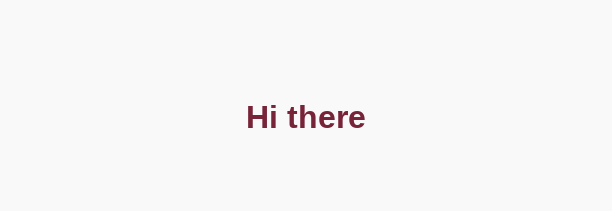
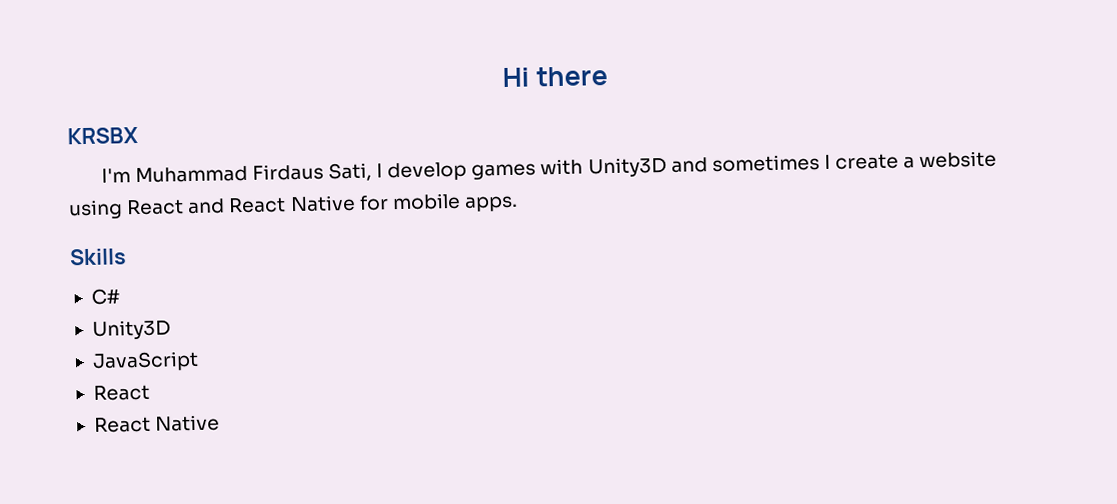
(366, 116) none -> [67,126,138,145] [100,150,998,184] [68,192,518,220] [69,248,127,266] [90,288,120,305] [91,319,171,340] [91,350,199,372] [92,384,150,401] [93,414,221,433] // KRSBX // I'm Muhammad Firdaus Sati, I develop games with Unity3D and sometimes I create a website using React and React Native for mobile apps. // Skills // C# // Unity3D // JavaScript // React // React Native

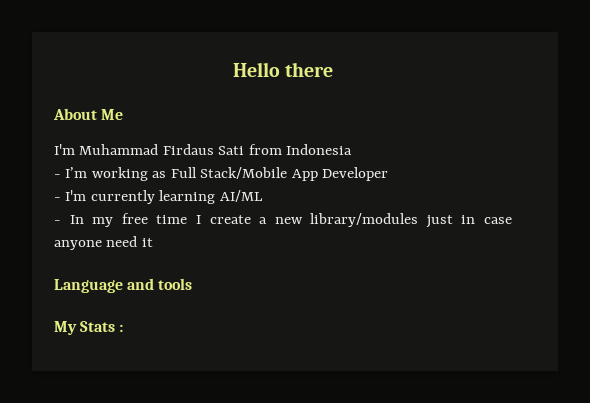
[502,67,530,88] Hi -> [232,62,280,77] Hello
[67,126,138,145] KRSBX -> [53,108,124,120] About Me
[327,150,998,182] [68,192,518,220] [69,248,127,266] [90,288,120,305] [91,319,171,340] [91,350,199,372] [92,384,150,401] [93,414,221,433] Sati, I develop games with Unity3D and sometimes I create a website using React and React Native for mobile apps. // Skills // C# // Unity3D // JavaScript // React // React Native -> [218,144,353,155] [54,167,389,181] [54,190,263,204] [54,213,512,228] [54,236,153,250] [54,278,193,293] [54,321,124,335] Sati from Indonesia // - I’m working as Full Stack/Mobile App Developer // - I'm currently learning AI/ML // - In my free time I create a new library/modules just in case anyone need it // Language and tools // My Stats :

